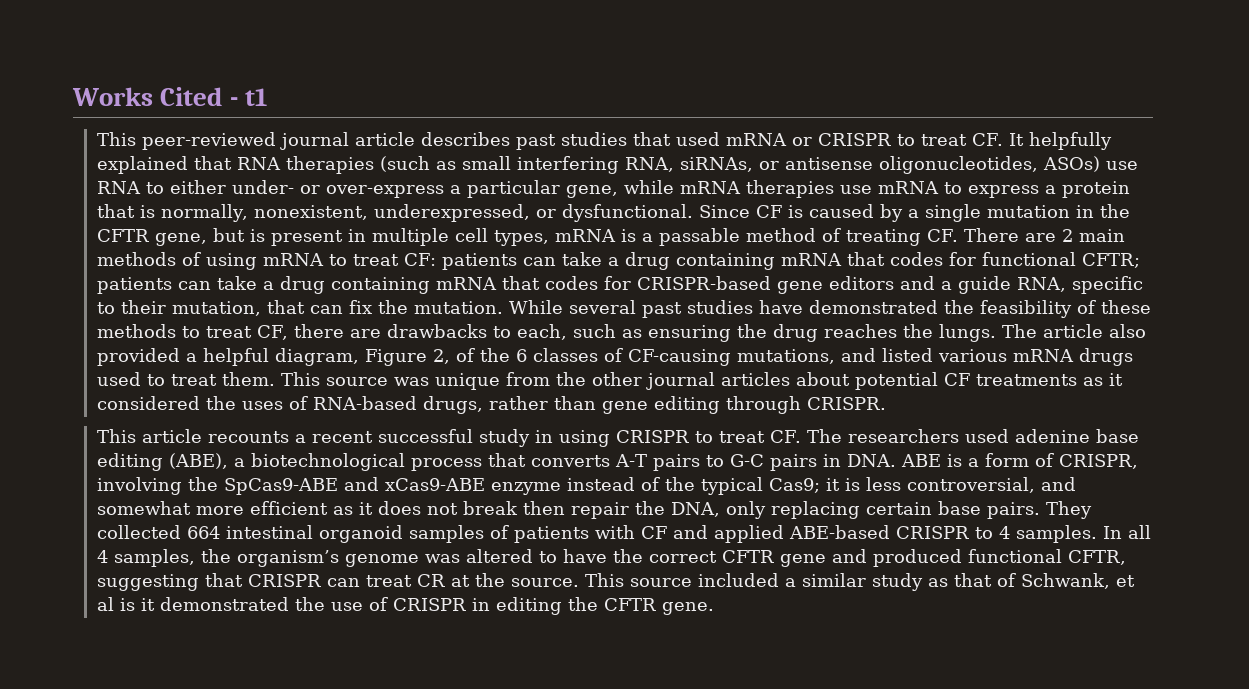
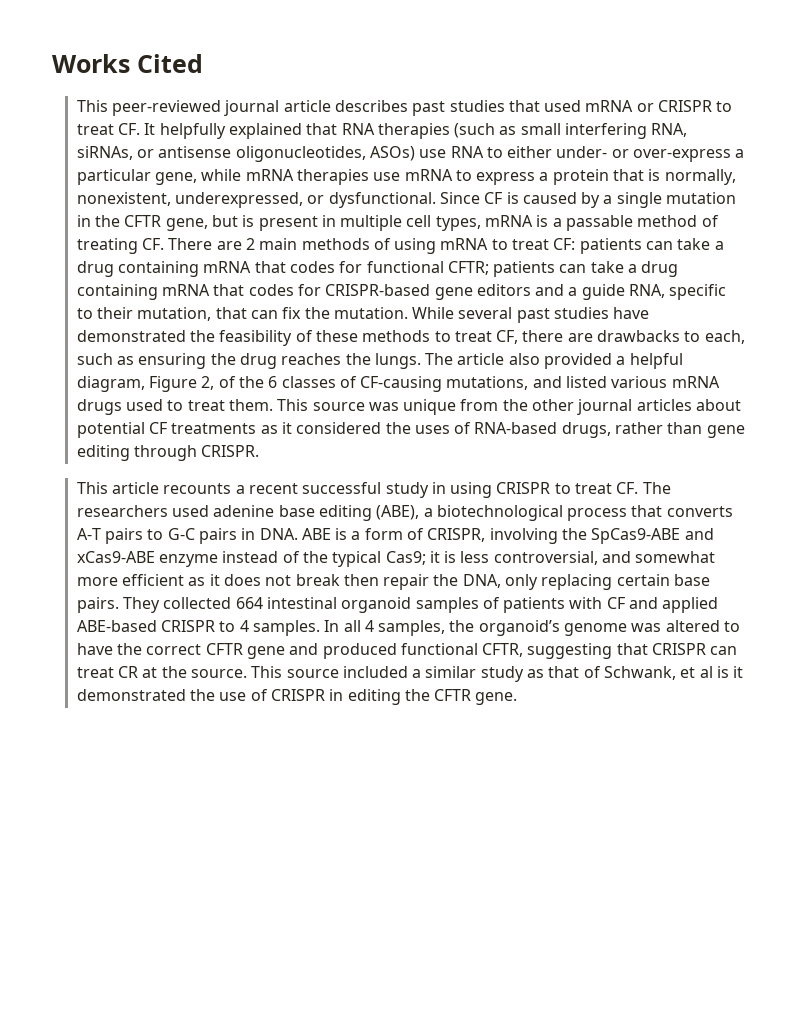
[229,88,267,106] - t1 -> (203, 63) none
[236,550,339,567] organism’s -> [478,620,560,636] organoid’s

